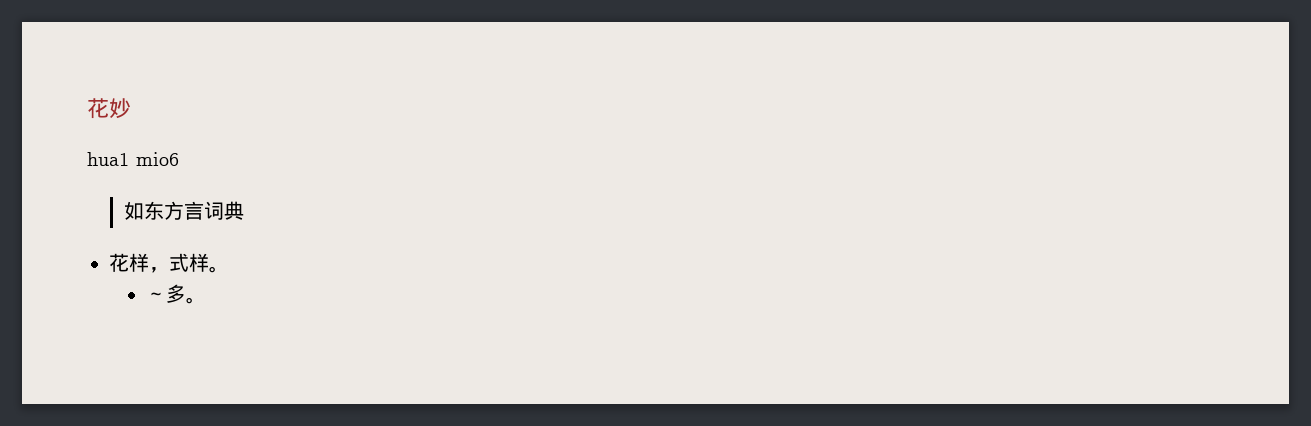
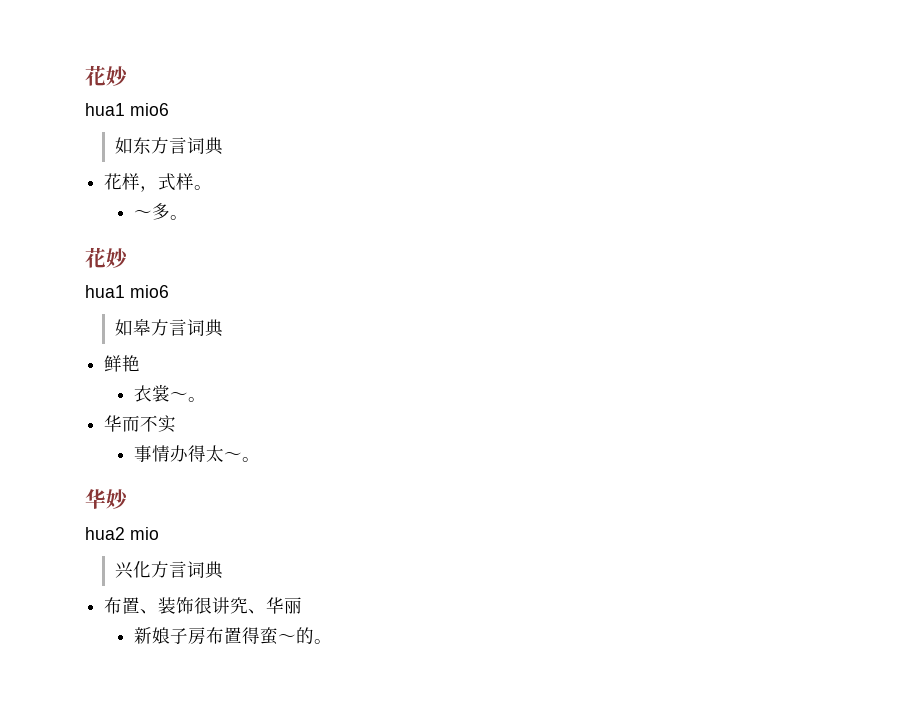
(207, 300) none -> [85,247,129,268] [85,285,169,298] [114,319,224,337] [104,355,141,372] [133,384,206,402] [104,415,177,433] [133,445,260,462] [85,489,129,509] [85,527,159,540] [114,561,224,579] [104,597,303,614] [133,627,332,645] // 花妙 // hua1 mio6 // 如皋方言词典 // 鲜艳 // 衣裳～。 // 华而不实 // 事情办得太～。 // 华妙 // hua2 mio // 兴化方言词典 // 布置、装饰很讲究、华丽 // 新娘子房布置得蛮～的。

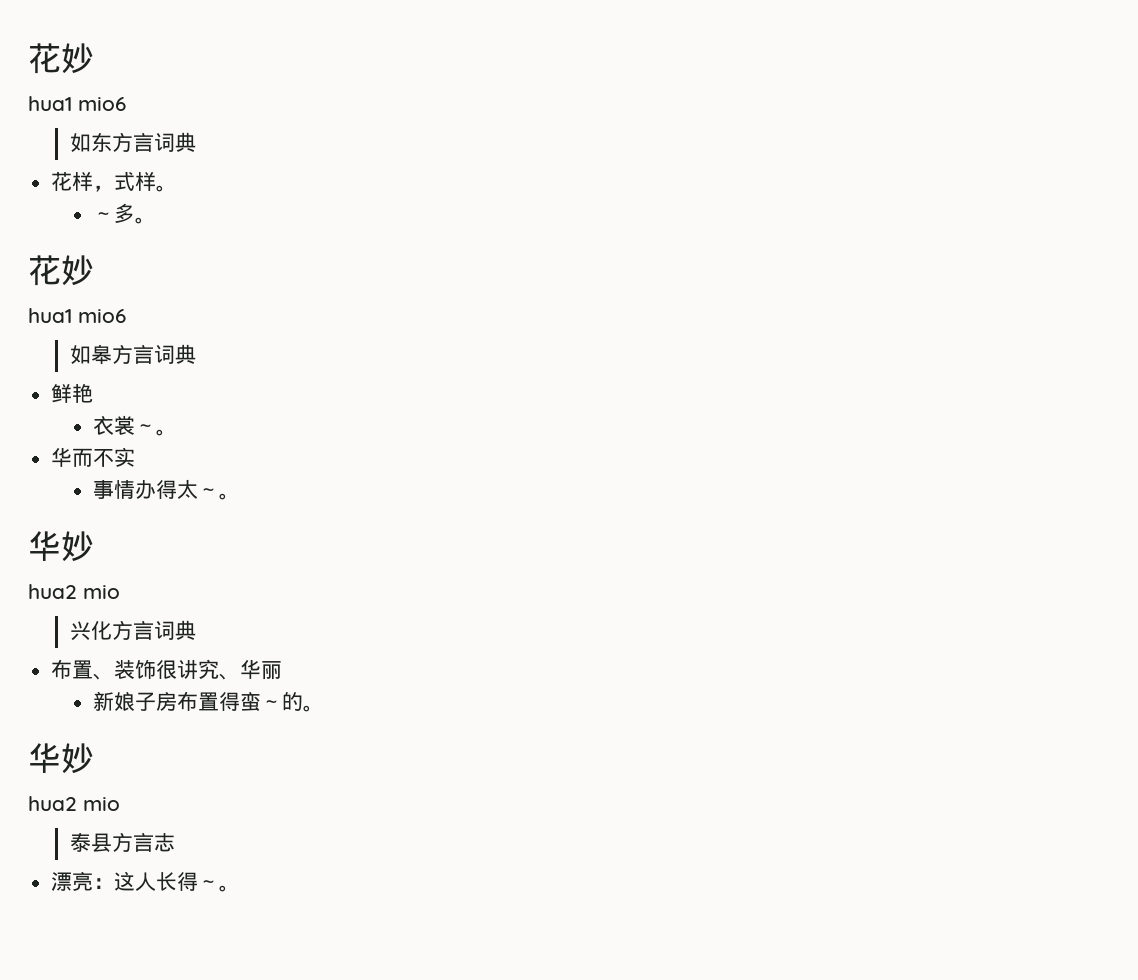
(332, 641) none -> [28,743,94,774] [28,796,120,811] [69,832,175,853] [51,871,241,892] // 华妙 // hua2 mio // 泰县方言志 // 漂亮：这人长得～。

